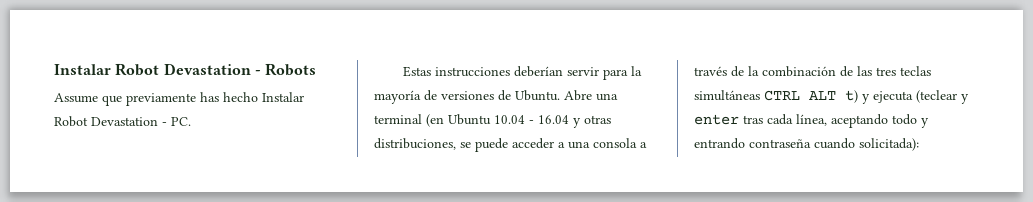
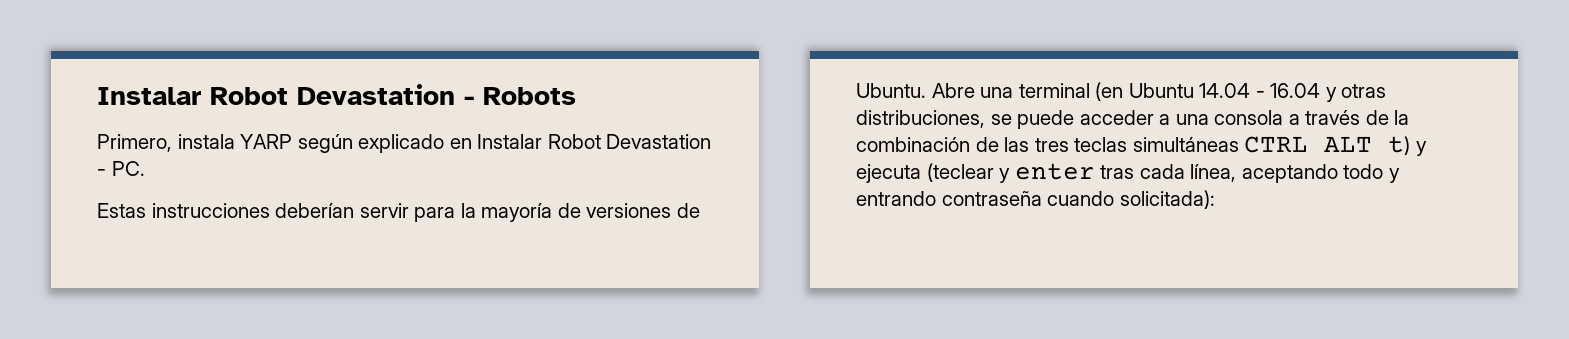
[54,92,258,106] Assume que previamente has hecho -> [97,134,472,153] Primero, instala YARP según explicado en
[494,115,525,124] 10.04 -> [1199,83,1251,98] 14.04

